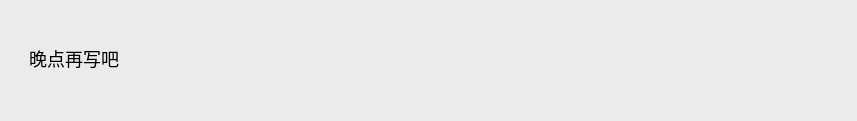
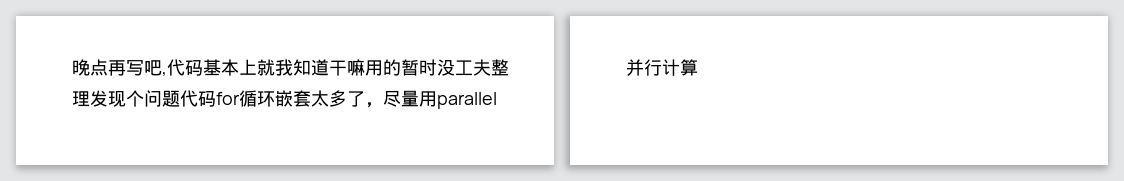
(119, 59) none -> [162,59,509,76] [72,90,497,109] [626,59,698,76] ,代码基本上就我知道干嘛用的暂时没工夫整理发现个问题代码for循环嵌套太多了，尽量用parallel并行计算

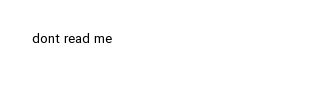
[72,59,509,76] [72,90,497,109] [626,59,698,76] 晚点再写吧,代码基本上就我知道干嘛用的暂时没工夫整理发现个问题代码for循环嵌套太多了，尽量用parallel并行计算 -> [32,33,112,43] dont read me

